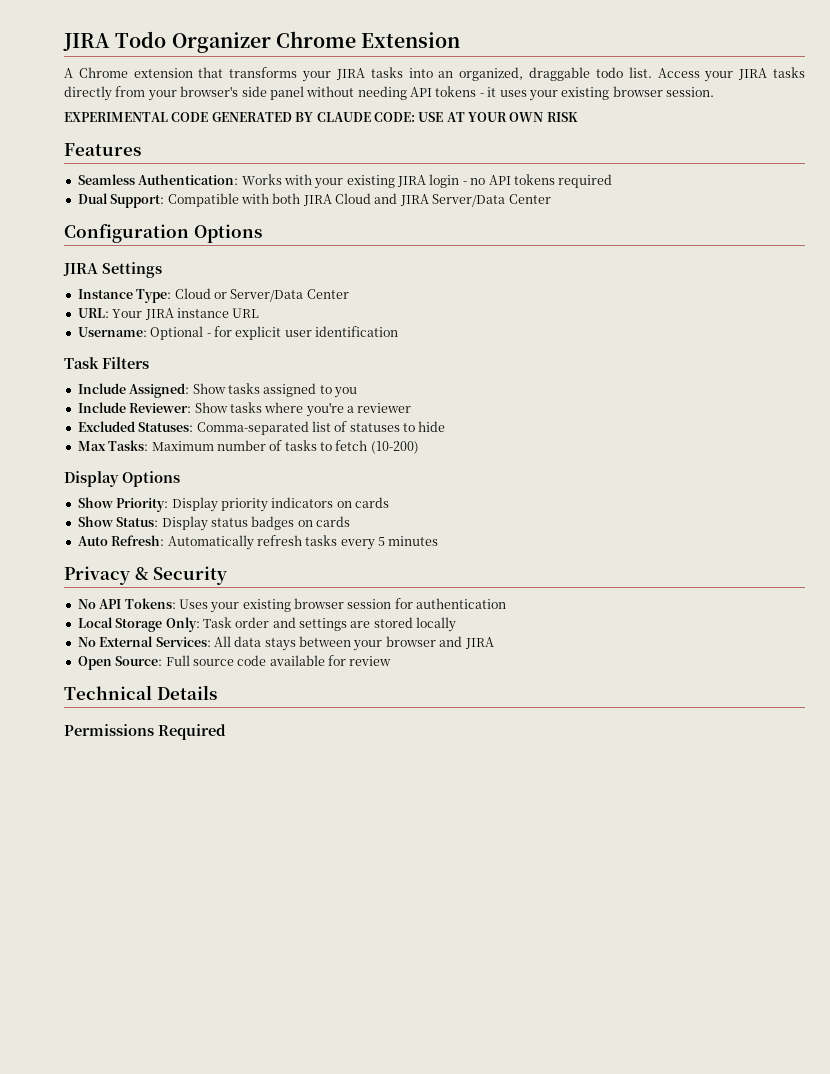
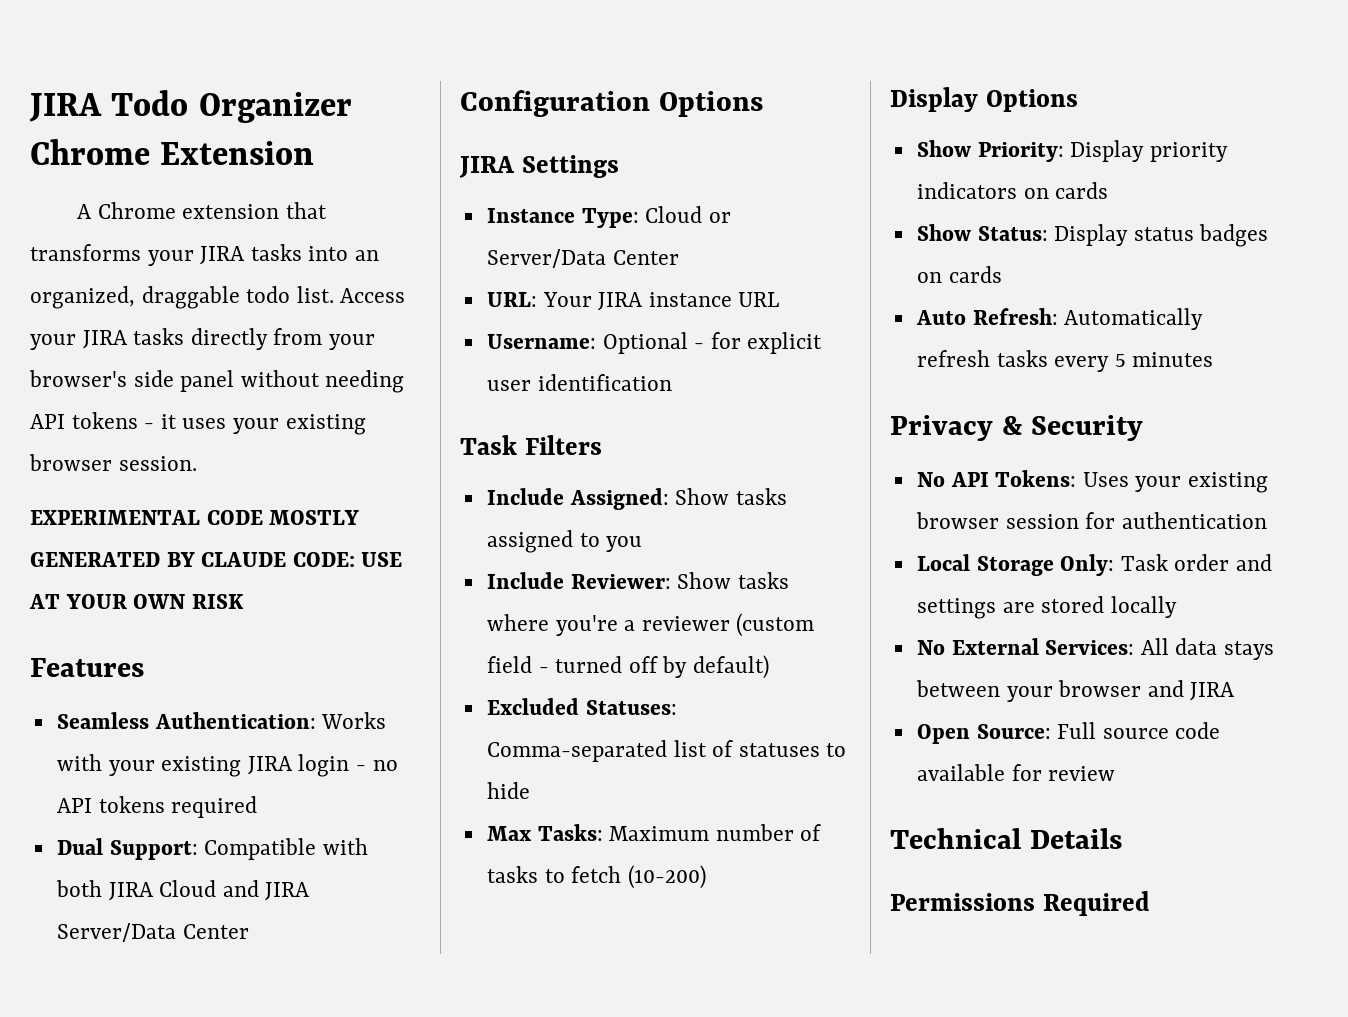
(209, 117) none -> [269,510,360,525] MOSTLY
(412, 408) none -> [736,613,815,637] [486,655,770,679] (custom field - turned off by default)

